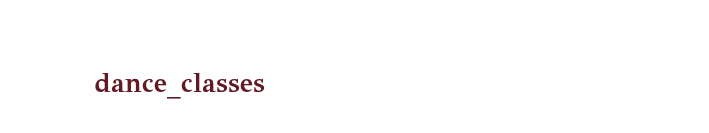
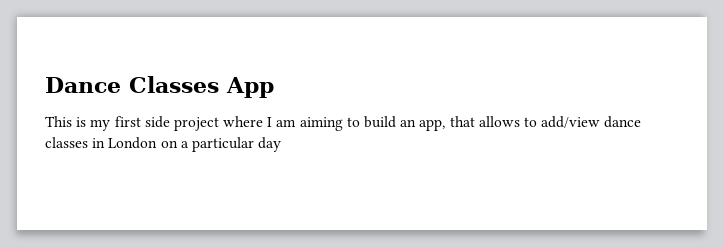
[94,73,265,99] dance_classes -> [45,76,274,98] [45,116,642,131] [45,137,282,152] Dance Classes App // This is my first side project where I am aiming to build an app, that allows to add/view dance classes in London on a particular day

